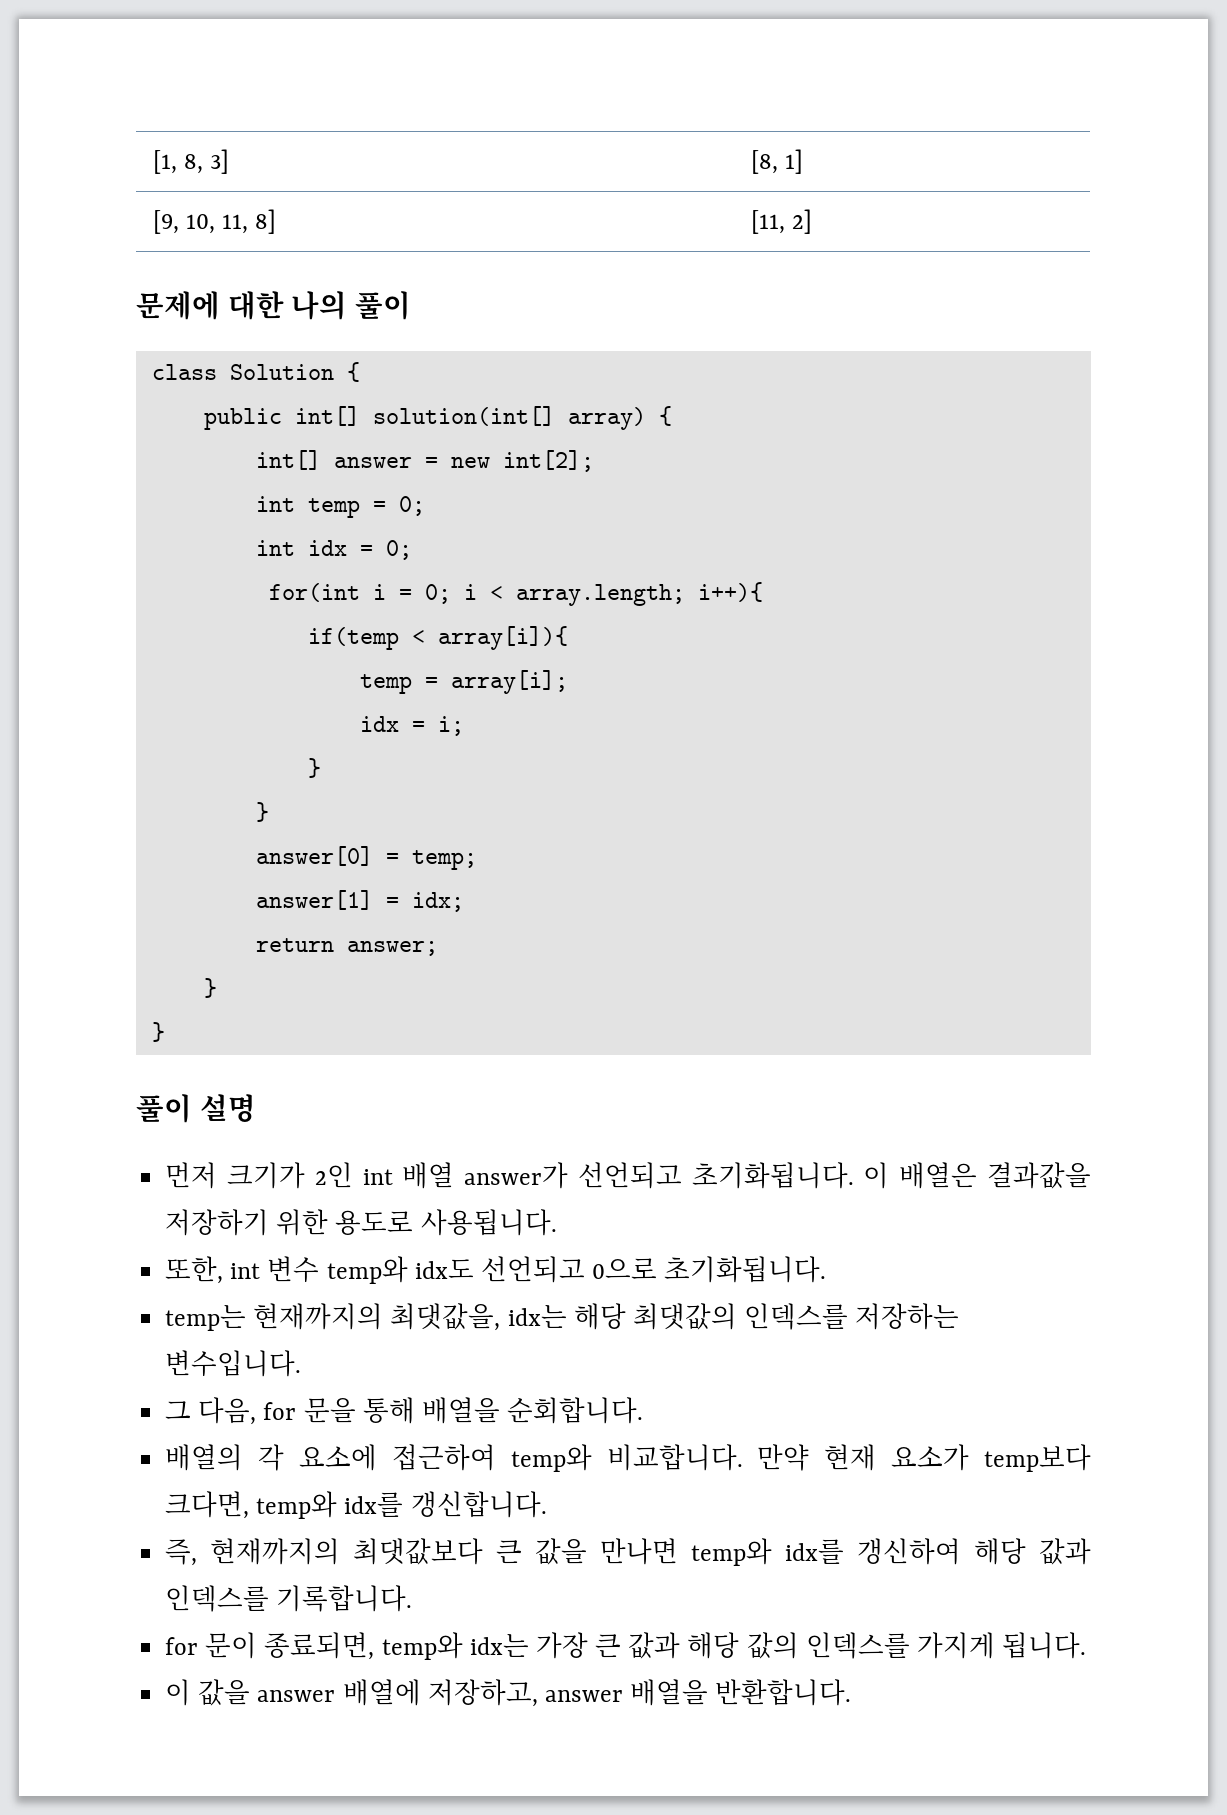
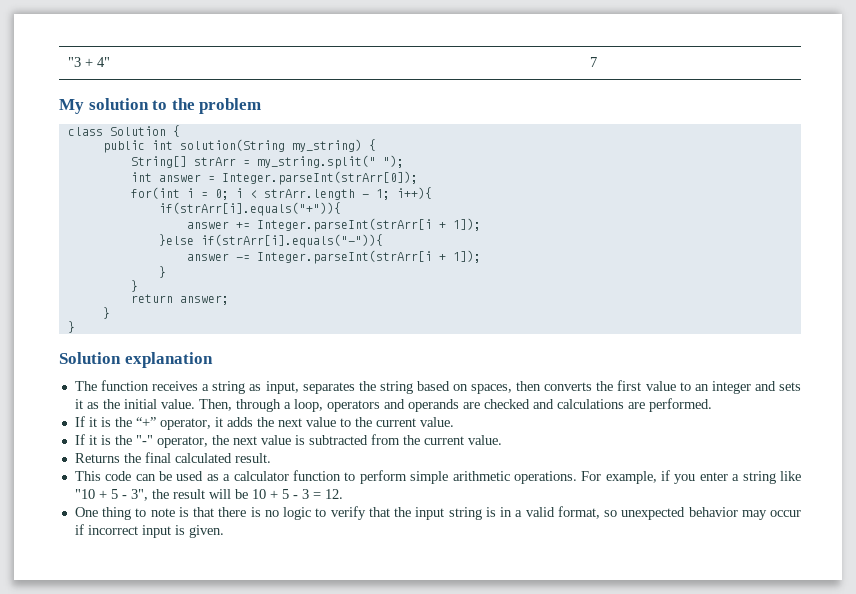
[152,149,229,174] [750,149,803,174] [152,209,276,234] [750,209,812,234] [136,291,412,320] [151,362,360,382] [203,406,672,430] [255,450,594,472] [255,496,425,518] [255,540,412,560] [1, 8, 3] | [8, 1] // [9, 10, 11, 8] | [11, 2] // 문제에 대한 나의 풀이 // class Solution { // public int[] solution(int[] array) { // int[] answer = new int[2]; // int temp = 0; // int idx = 0; -> [68,57,111,67] [590,57,598,67] [59,98,262,114] [67,125,180,137] [102,139,376,153] [130,155,404,169] [130,171,418,185] "3 + 4" | 7 // My solution to the problem // class Solution { // public int solution(String my_string) { // String[] strArr = my_string.split(" "); // int answer = Integer.parseInt(strArr[0]);
[515,582,763,606] [307,626,568,650] [359,670,568,694] [359,716,464,736] [307,758,321,778] [255,802,269,822] [255,846,477,870] [255,890,464,912] [255,938,438,956] [203,978,217,998] [151,1022,165,1042] [136,1094,256,1123] [165,1162,1091,1189] [165,1209,557,1236] [165,1256,827,1284] [165,1303,960,1331] [165,1350,302,1377] [165,1397,644,1425] [165,1444,1092,1472] [165,1491,547,1519] [165,1538,1091,1566] [165,1585,413,1612] [165,1632,1087,1660] [165,1679,852,1707] array.length; i++){ // if(temp < array[i]){ // temp = array[i]; // idx = i; // } // } // answer[0] = temp; // answer[1] = idx; // return answer; // } // } // 풀이 설명 // 먼저 크기가 2인 int 배열 answer가 선언되고 초기화됩니다. 이 배열은 결과값을 저장하기 위한 용도로 사용됩니다. // 또한, int 변수 temp와 idx도 선언되고 0으로 초기화됩니다. // temp는 현재까지의 최댓값을, idx는 해당 최댓값의 인덱스를 저장하는 변수입니다. // 그 다음, for 문을 통해 배열을 순회합니다. // 배열의 각 요소에 접근하여 temp와 비교합니다. 만약 현재 요소가 temp보다 크다면, temp와 idx를 갱신합니다. // 즉, 현재까지의 최댓값보다 큰 값을 만나면 temp와 idx를 갱신하여 해당 값과 인덱스를 기록합니다. // for 문이 종료되면, temp와 idx는 가장 큰 값과 해당 값의 인덱스를 가지게 됩니다. // 이 값을 answer 배열에 저장하고, answer 배열을 반환합니다. -> [263,187,432,200] [158,202,341,216] [186,218,481,232] [158,234,383,248] [186,250,481,264] [158,266,166,278] [130,280,138,292] [130,294,229,305] [102,307,110,319] [67,321,75,333] [59,352,213,368] [74,380,801,394] [74,398,712,412] [74,416,454,430] [74,434,502,448] [74,452,271,463] [74,470,801,484] [74,489,343,501] [74,506,801,520] [74,524,224,538] strArr.length - 1; i++){ // if(strArr[i].equals("+")){ // answer += Integer.parseInt(strArr[i + 1]); // }else if(strArr[i].equals("-")){ // answer -= Integer.parseInt(strArr[i + 1]); // } // } // return answer; // } // } // Solution explanation // The function receives a string as input, separates the string based on spaces, then converts the first value to an integer and sets it as the initial value. Then, through a loop, operators and operands are checked and calculations are performed. // If it is the “+” operator, it adds the next value to the current value. // If it is the "-" operator, the next value is subtracted from the current value. // Returns the final calculated result. // This code can be used as a calculator function to perform simple arithmetic operations. For example, if you enter a string like "10 + 5 - 3", the result will be 10 + 5 - 3 = 12. // One thing to note is that there is no logic to verify that the input string is in a valid format, so unexpected behavior may occur if incorrect input is given.

